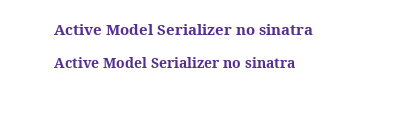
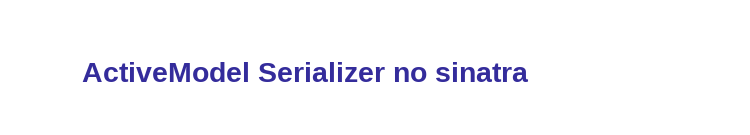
[54,24,314,35] [54,57,295,68] Active Model Serializer no sinatra // Active Model Serializer no sinatra -> [82,62,529,82] ActiveModel Serializer no sinatra

